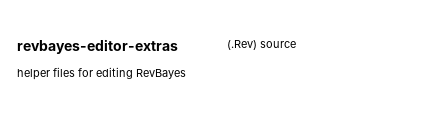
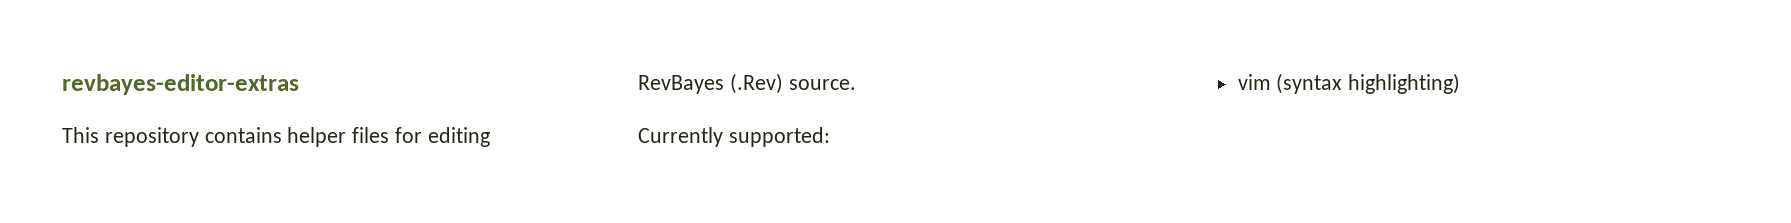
(178, 46) none -> [62,127,282,147] This repository contains
[260,41,296,48] source -> [788,79,856,90] [638,127,830,147] [1237,73,1461,94] source. // Currently supported: // vim (syntax highlighting)

